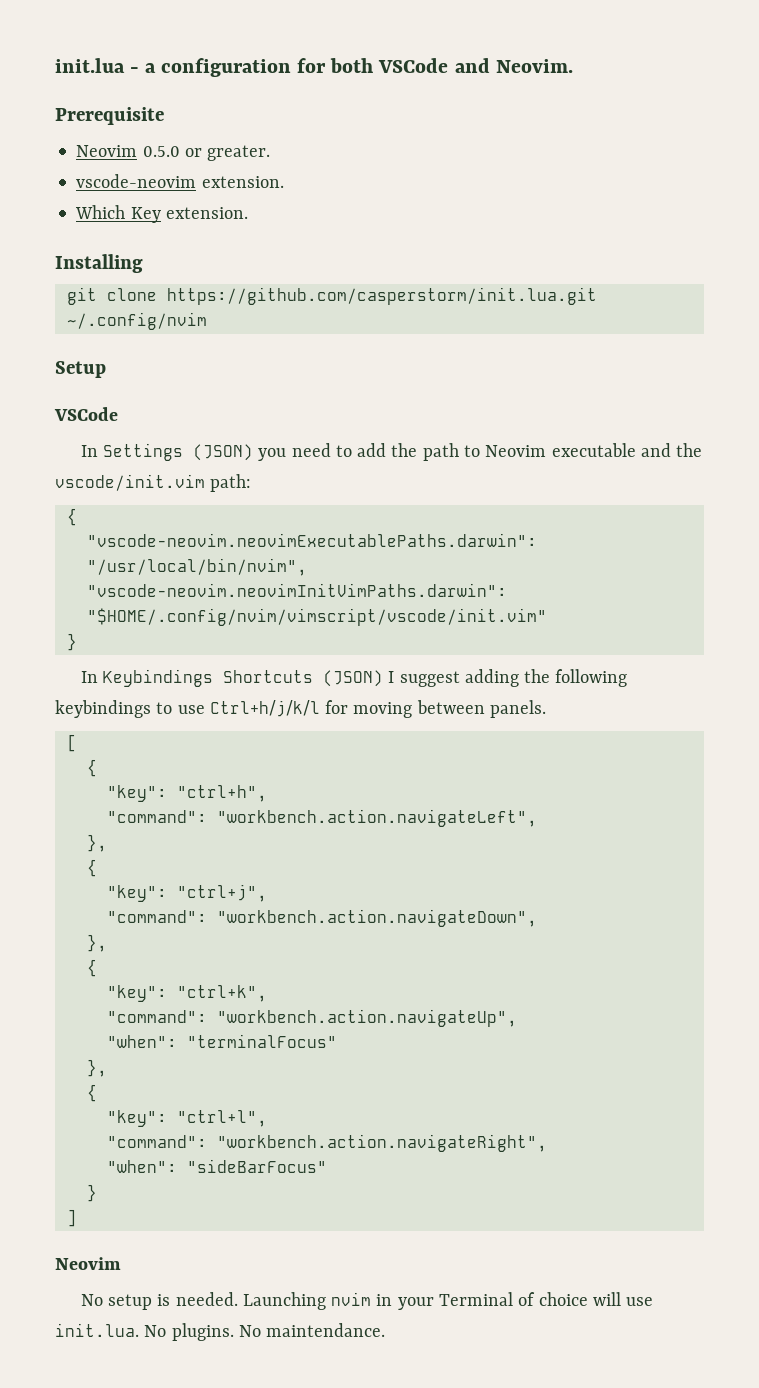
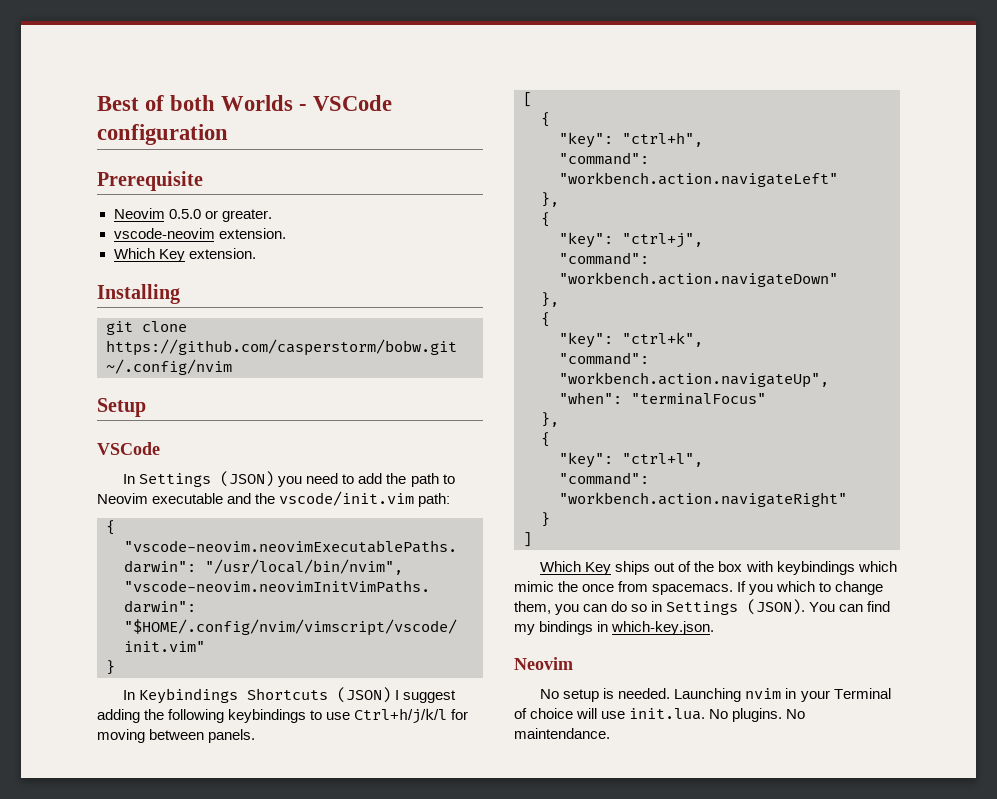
[55,58,573,77] init.lua - a configuration for both VSCode and Neovim. -> [97,95,393,111] [97,124,228,145] Best of both Worlds - VSCode configuration
[166,287,597,305] https://github.com/casperstorm/init.lua.git -> [106,339,457,356] https://github.com/casperstorm/bobw.git
[216,809,537,827] "workbench.action.navigateLeft", -> [559,172,838,187] "workbench.action.navigateLeft"
[216,909,537,927] "workbench.action.navigateDown", -> [559,272,838,287] "workbench.action.navigateDown"
[216,1134,547,1152] [106,1159,327,1173] "workbench.action.navigateRight", // "when": "sideBarFocus" -> [559,492,847,507] "workbench.action.navigateRight"
(77, 1218) none -> [540,561,897,575] [514,581,884,595] [514,599,891,615] [514,621,715,635] // Which Key ships out of the box with keybindings which mimic the once from spacemacs. If you which to change them, you can do so in Settings (JSON). You can find my bindings in which-key.json.

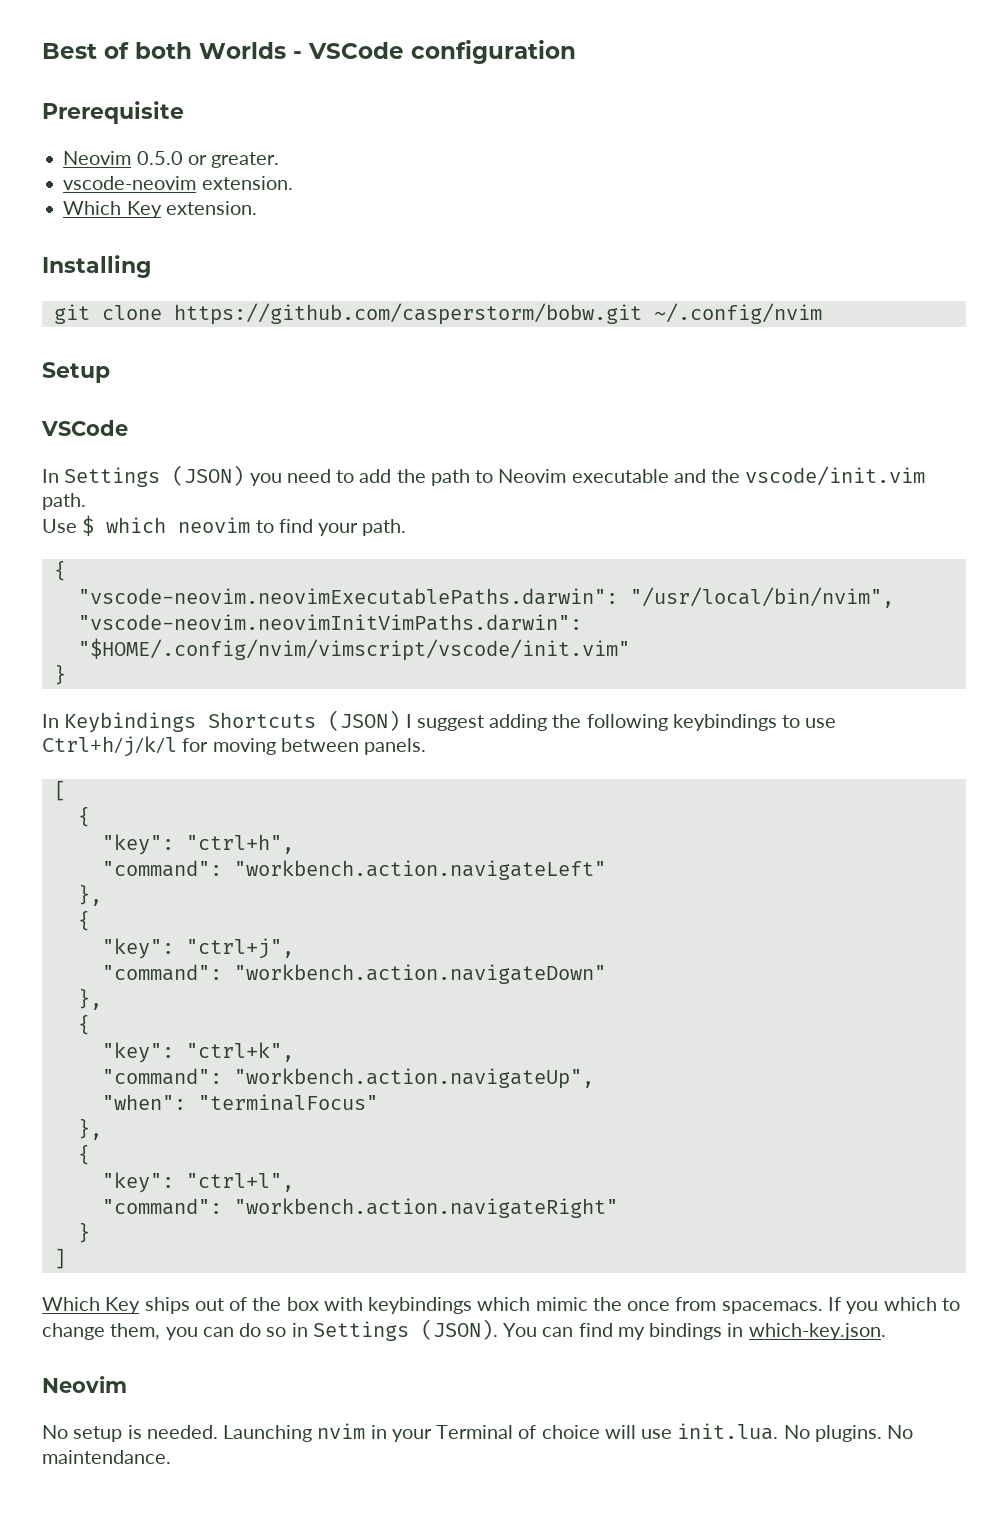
[418,493,451,507] path: -> [42,493,86,510] [42,515,407,536] path. // Use $ which neovim to find your path.

